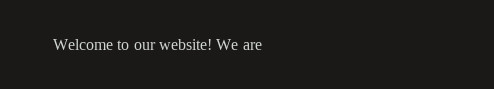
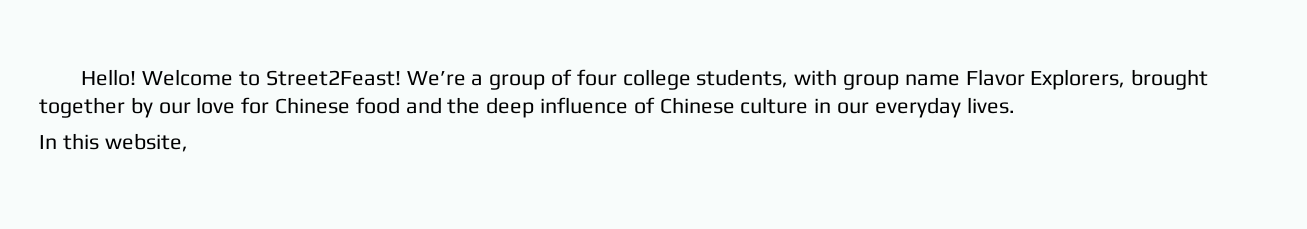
(53, 44) none -> [81,69,137,86] Hello!
[133,39,262,50] our website! We are -> [265,69,1209,90] [39,97,1015,118] [39,133,188,152] Street2Feast! We’re a group of four college students, with group name Flavor Explorers, brought together by our love for Chinese food and the deep influence of Chinese culture in our everyday lives. // In this website,

